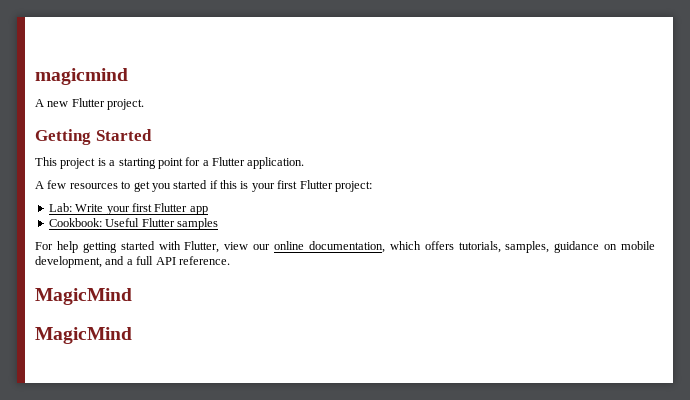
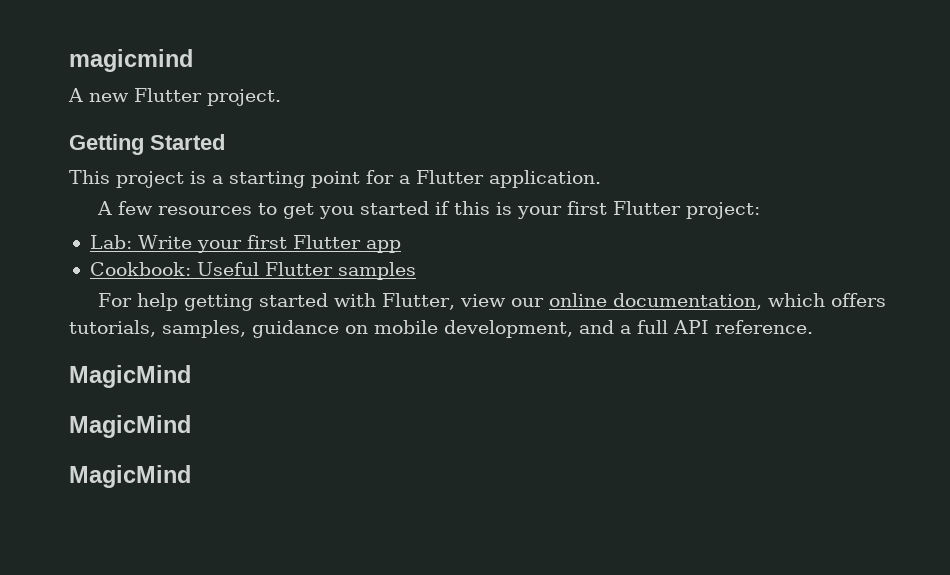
(132, 335) none -> [69,465,191,488] // MagicMind

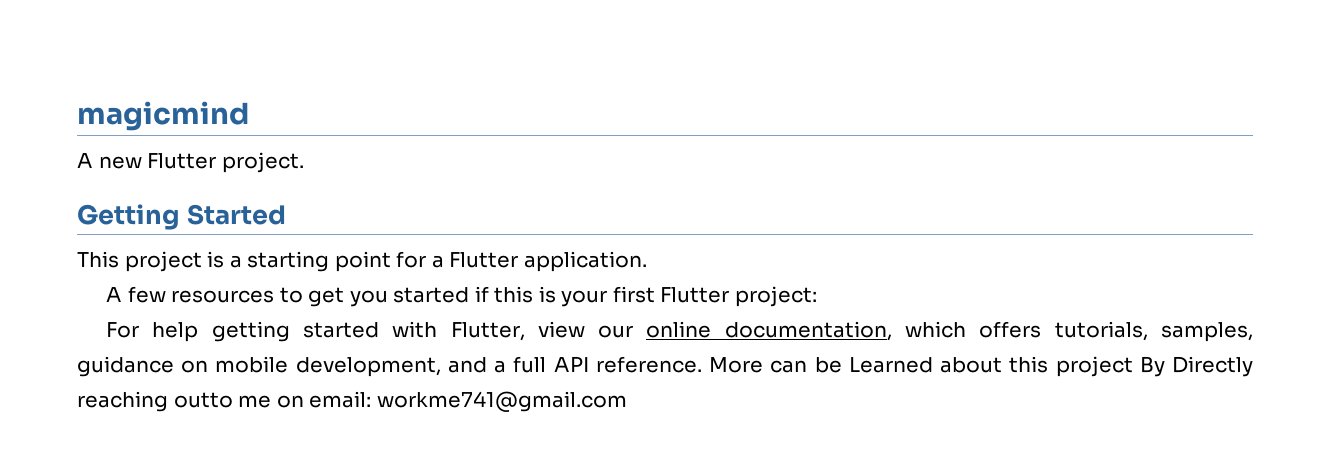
[89,235,401,253] [89,262,416,280] // Lab: Write your first Flutter app // Cookbook: Useful Flutter samples -> (817, 296) none
[69,365,191,388] [69,415,191,438] [69,465,191,488] // MagicMind // MagicMind // MagicMind -> [709,356,1253,377] [77,391,627,412] More can be Learned about this project By Directly reaching outto me on email: workme741@gmail.com

